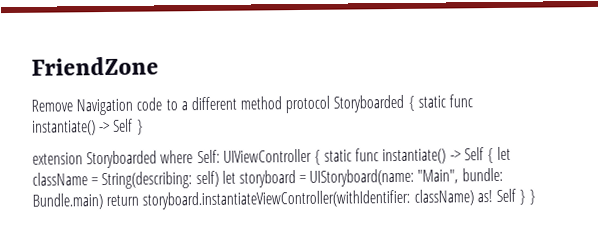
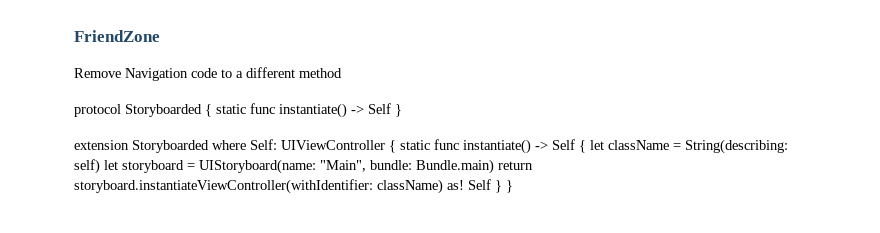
(283, 103) none -> (342, 73) //

